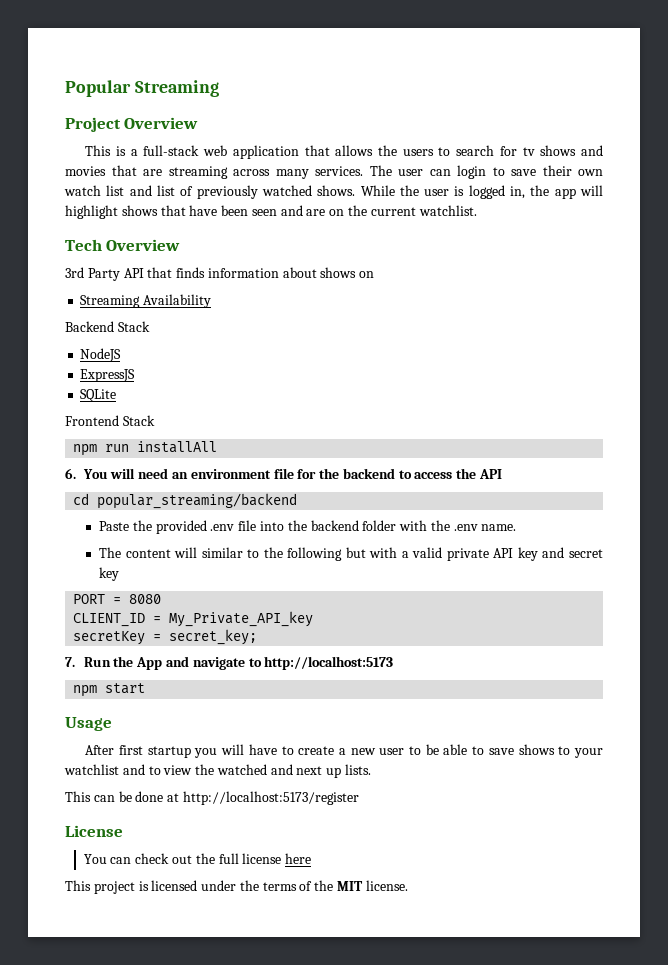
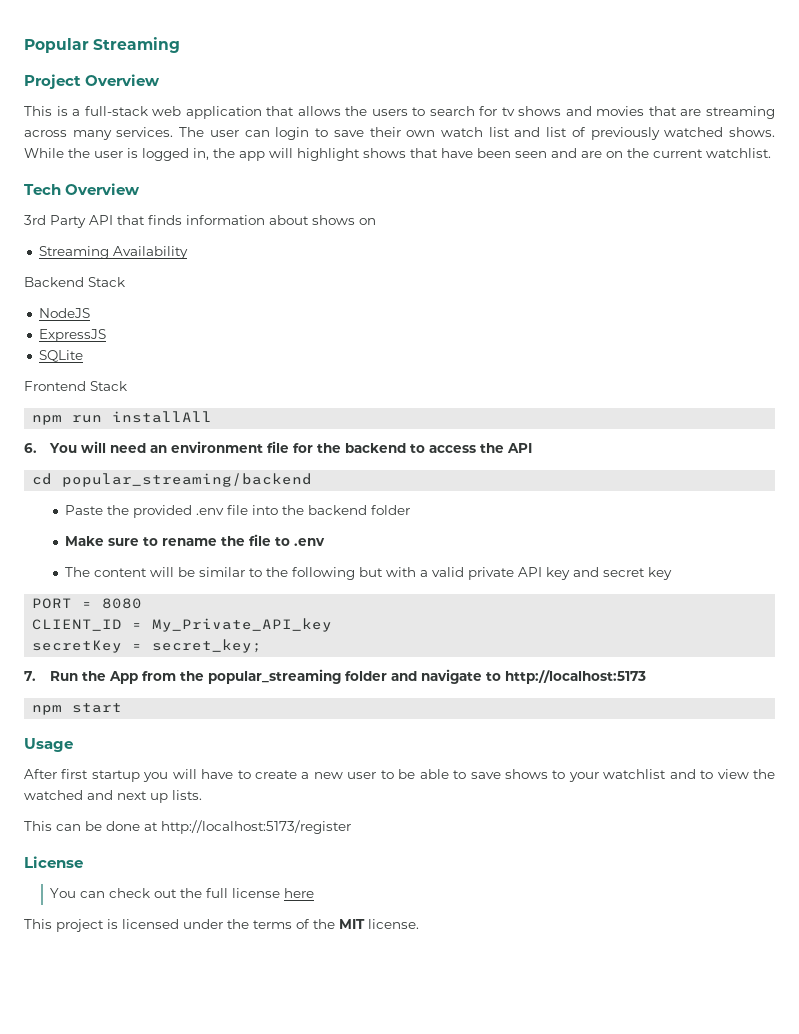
[399,520,517,531] with the .env name. -> [64,534,325,546] // Make sure to rename the file to .env
(198, 552) none -> [177,567,195,577] be
(163, 663) none -> [142,669,388,684] from the popular_streaming folder

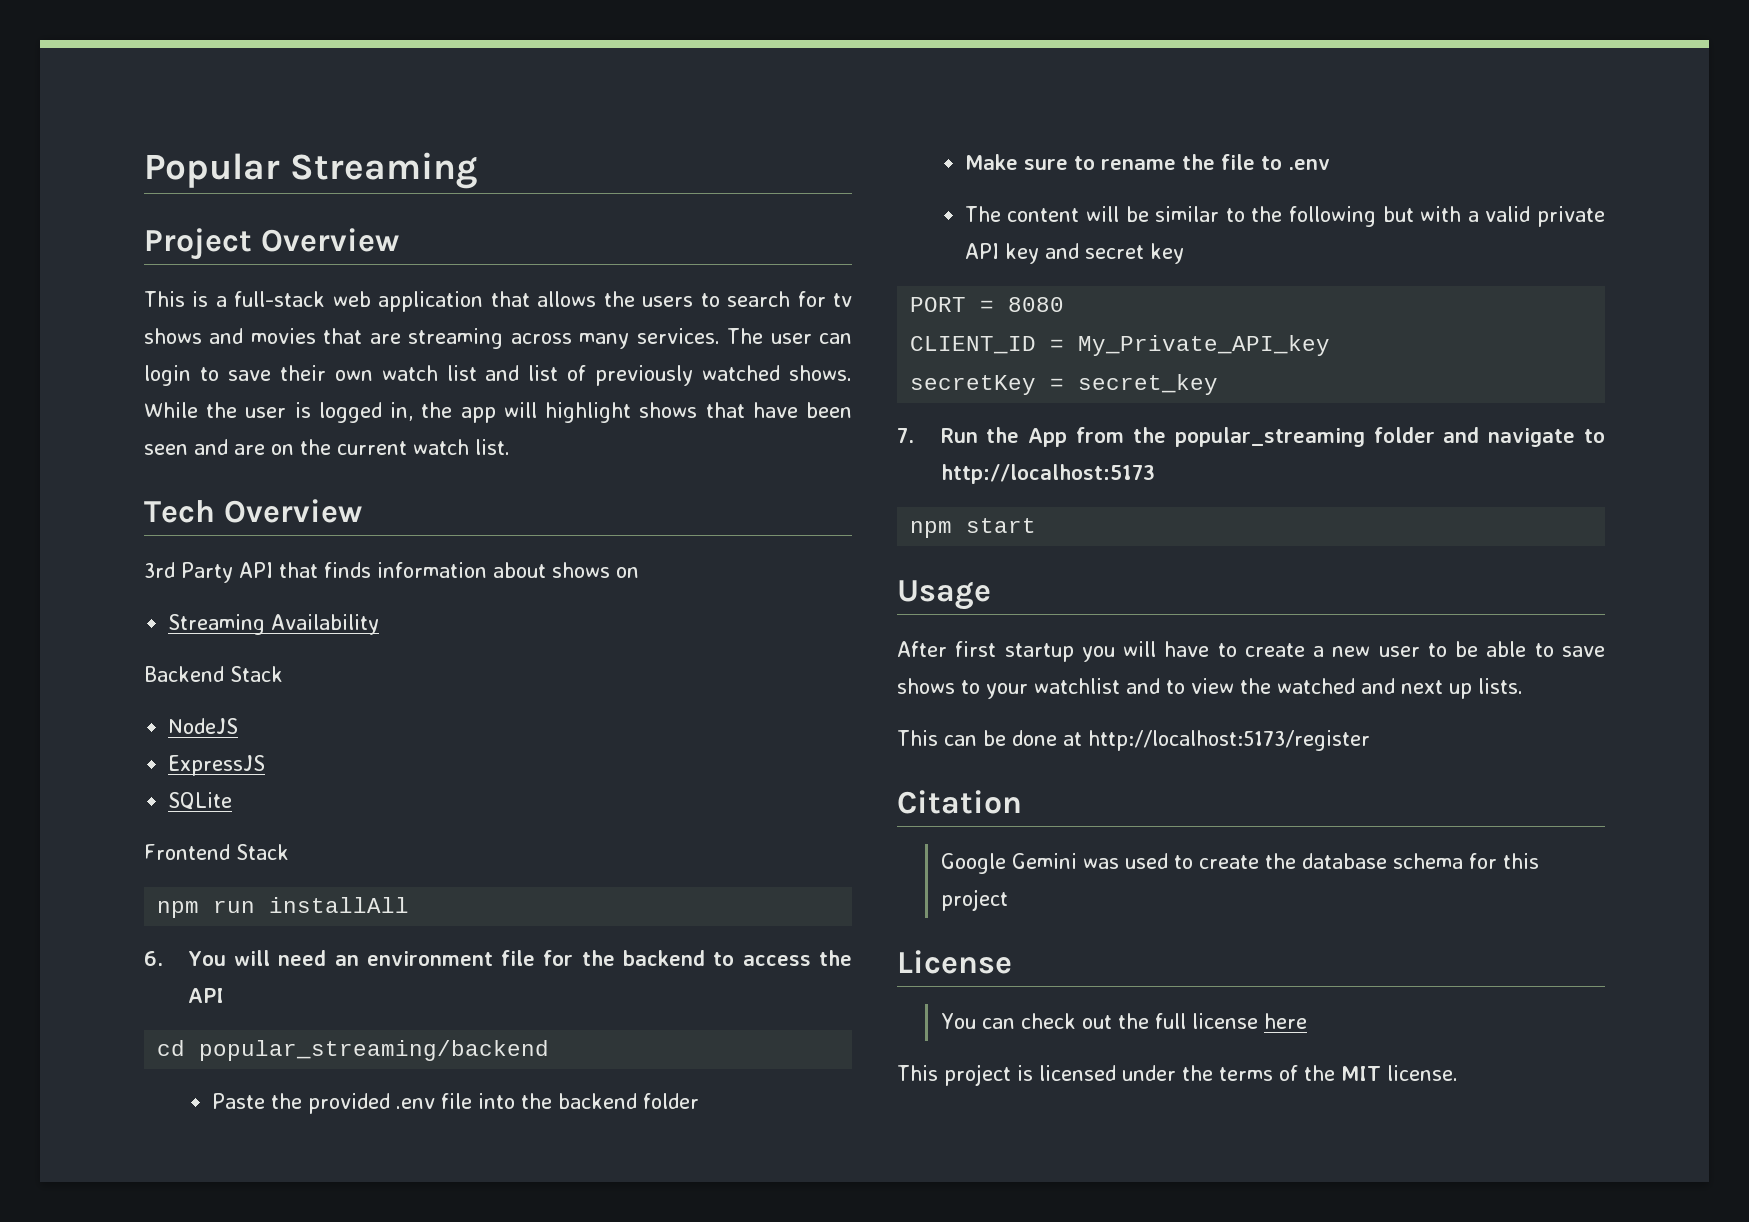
[706,148,771,158] watchlist. -> [413,439,510,455] watch list.
[152,639,263,653] secret_key; -> [1078,374,1219,395] secret_key
(351, 827) none -> [897,790,1022,814] [940,853,1539,874] [940,889,1008,911] // Citation // Google Gemini was used to create the database schema for this project

